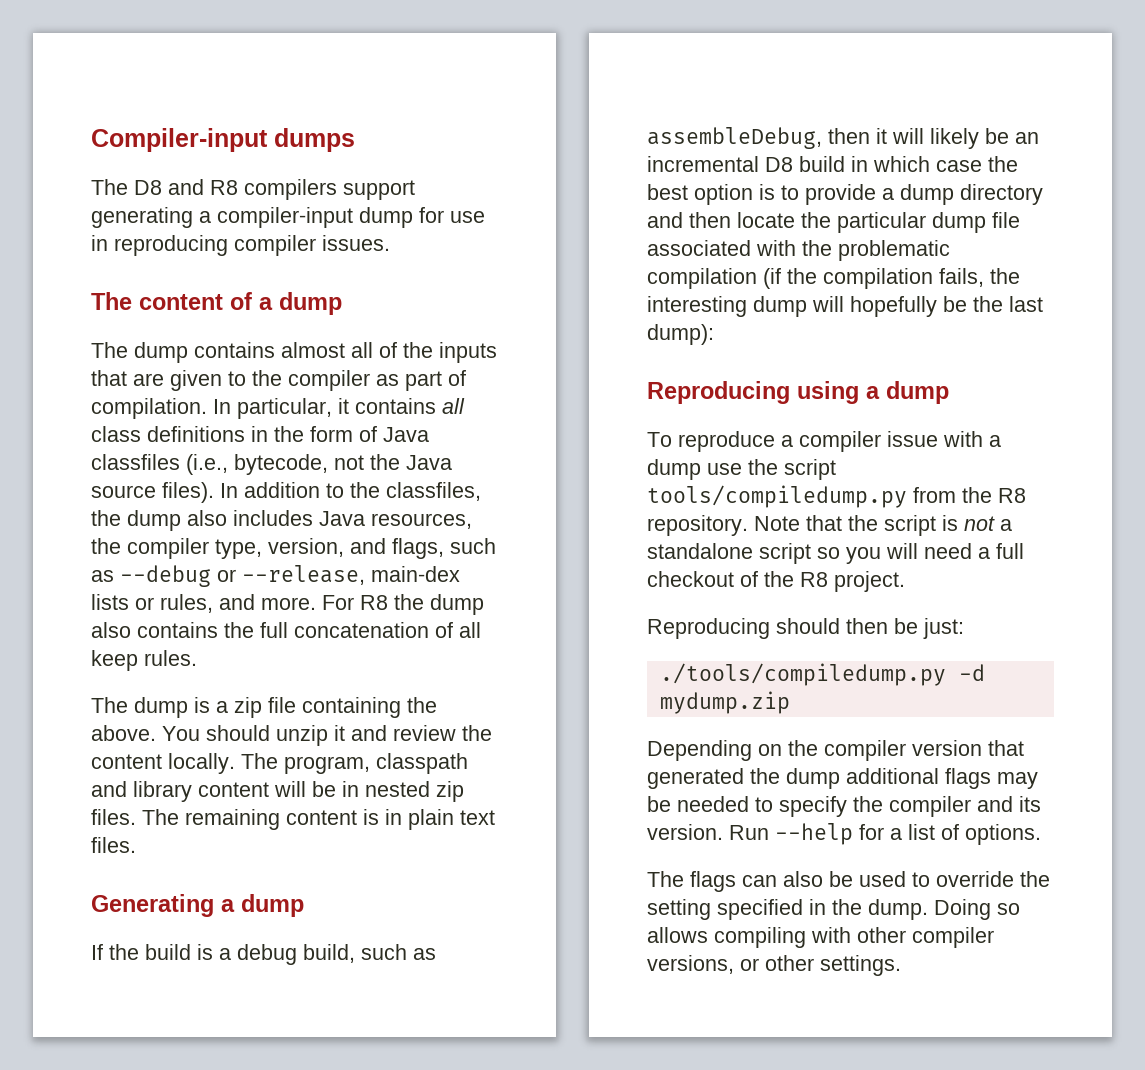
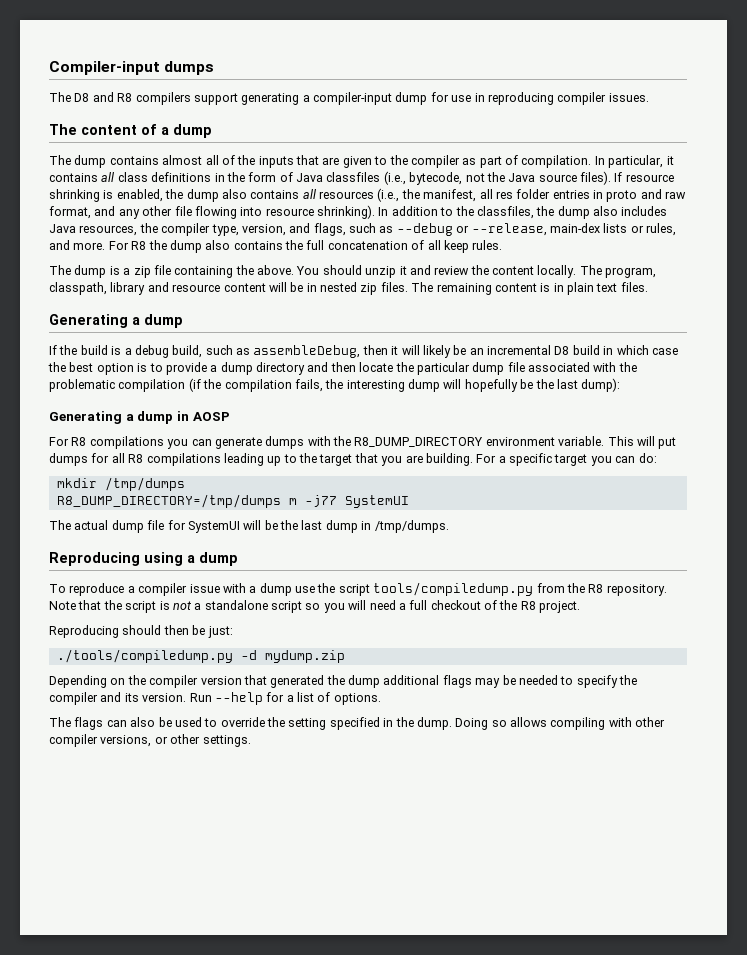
(214, 492) none -> [614,172,674,182] [49,188,687,202] [49,205,375,219] If resource shrinking is enabled, the dump also contains all resources (i.e., the manifest, all res folder entries in proto and raw format, and any other file flowing into resource shrinking).
[376,753,468,774] [91,781,192,802] classpath and library -> [49,282,221,295] classpath, library and resource
(714, 334) none -> [49,411,230,424] [49,436,677,449] [49,453,657,466] [56,477,185,491] [56,494,409,508] [49,520,449,533] // Generating a dump in AOSP // For R8 compilations you can generate dumps with the R8_DUMP_DIRECTORY environment variable. This will put dumps for all R8 compilations leading up to the target that you are building. For a specific target you can do: // mkdir /tmp/dumps // R8_DUMP_DIRECTORY=/tmp/dumps m -j77 SystemUI // The actual dump file for SystemUI will be the last dump in /tmp/dumps.

